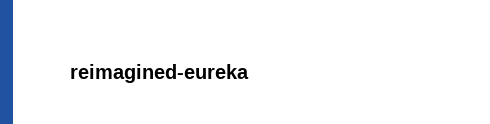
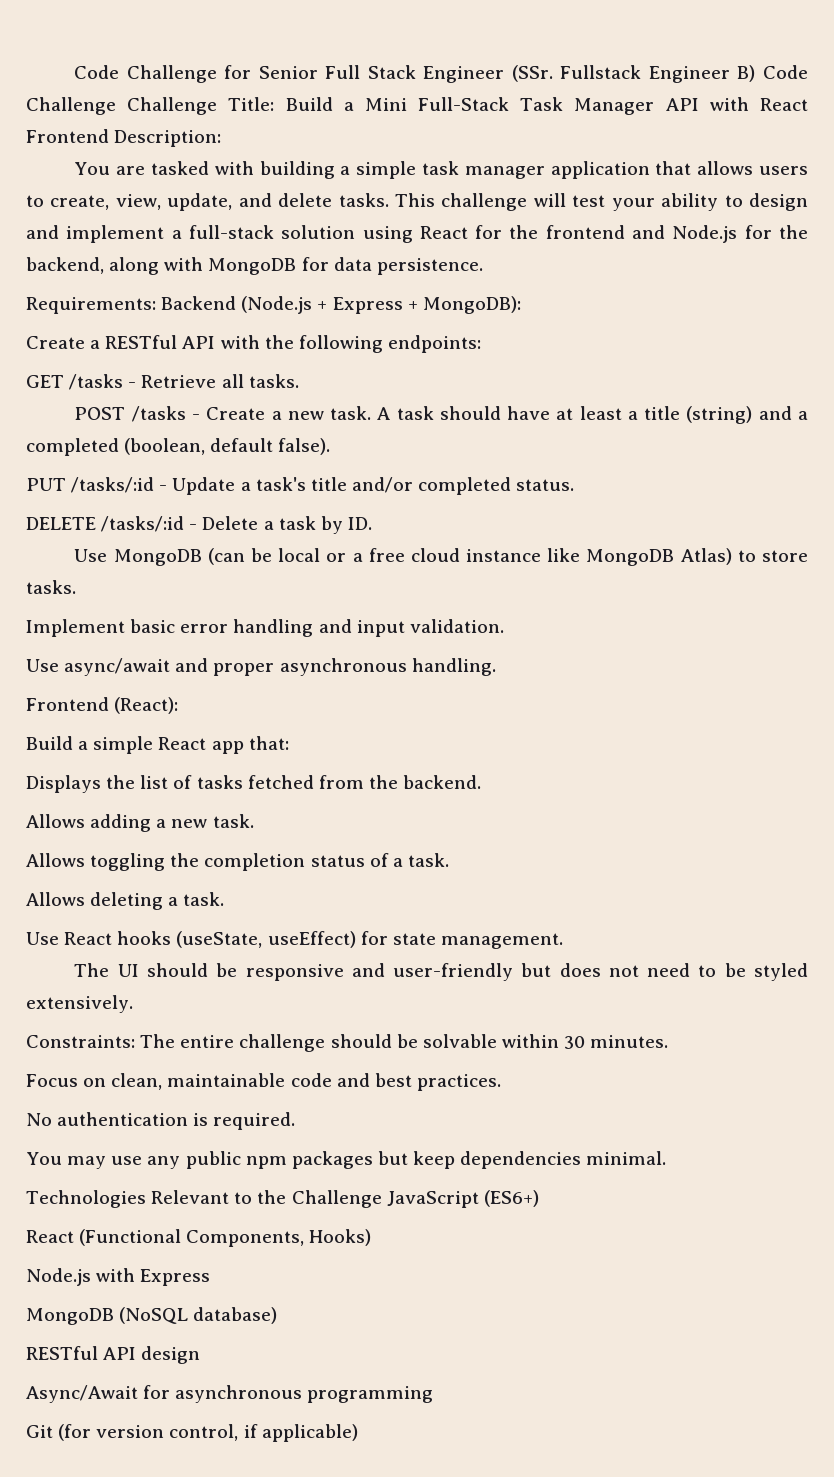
[70,64,249,83] reimagined-eureka -> [74,65,809,83] [26,97,808,115] [26,129,222,147] [74,161,809,179] [26,193,809,211] [26,225,808,243] [26,257,483,275] [26,296,521,314] [26,335,481,353] [26,374,299,390] [74,406,809,424] [26,438,331,456] [26,477,575,495] [26,516,372,534] [74,548,808,566] [26,580,76,594] [26,619,504,637] [26,658,496,676] [26,697,179,714] [26,736,289,754] [26,775,482,793] [26,814,254,832] [26,853,449,871] [26,892,225,910] [26,931,563,949] [74,963,808,981] [26,995,133,1013] [26,1034,669,1052] [26,1073,501,1091] [26,1112,296,1130] [26,1151,667,1169] [26,1190,539,1208] [26,1229,372,1247] [26,1268,211,1286] [26,1307,278,1325] [26,1346,201,1364] [26,1385,434,1403] [26,1424,358,1442] Code Challenge for Senior Full Stack Engineer (SSr. Fullstack Engineer B) Code Challenge Challenge Title: Build a Mini Full-Stack Task Manager API with React Frontend Description: // You are tasked with building a simple task manager application that allows users to create, view, update, and delete tasks. This challenge will test your ability to design and implement a full-stack solution using React for the frontend and Node.js for the backend, along with MongoDB for data persistence. // Requirements: Backend (Node.js + Express + MongoDB): // Create a RESTful API with the following endpoints: // GET /tasks - Retrieve all tasks. // POST /tasks - Create a new task. A task should have at least a title (string) and a completed (boolean, default false). // PUT /tasks/:id - Update a task's title and/or completed status. // DELETE /tasks/:id - Delete a task by ID. // Use MongoDB (can be local or a free cloud instance like MongoDB Atlas) to store tasks. // Implement basic error handling and input validation. // Use async/await and proper asynchronous handling. // Frontend (React): // Build a simple React app that: // Displays the list of tasks fetched from the backend. // Allows adding a new task. // Allows toggling the completion status of a task. // Allows deleting a task. // Use React hooks (useState, useEffect) for state management. // The UI should be responsive and user-friendly but does not need to be styled extensively. // Constraints: The entire challenge should be solvable within 30 minutes. // Focus on clean, maintainable code and best practices. // No authentication is required. // You may use any public npm packages but keep dependencies minimal. // Technologies Relevant to the Challenge JavaScript (ES6+) // React (Functional Components, Hooks) // Node.js with Express // MongoDB (NoSQL database) // RESTful API design // Async/Await for asynchronous programming // Git (for version control, if applicable)

